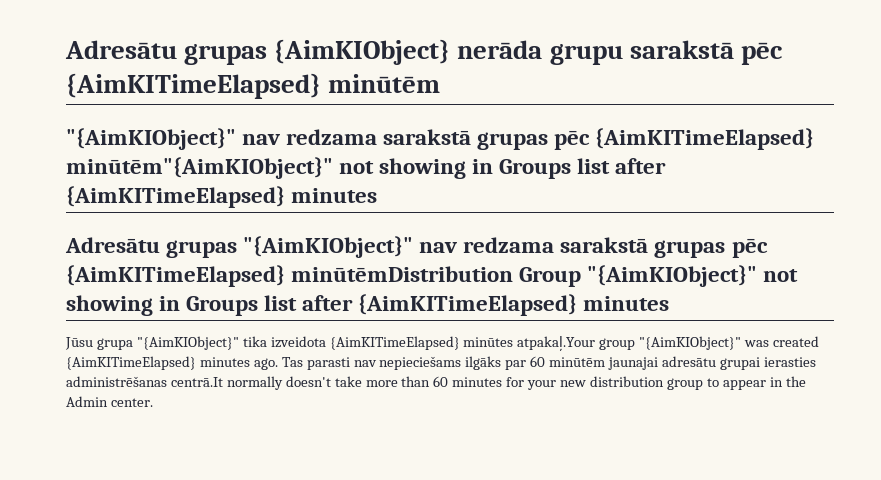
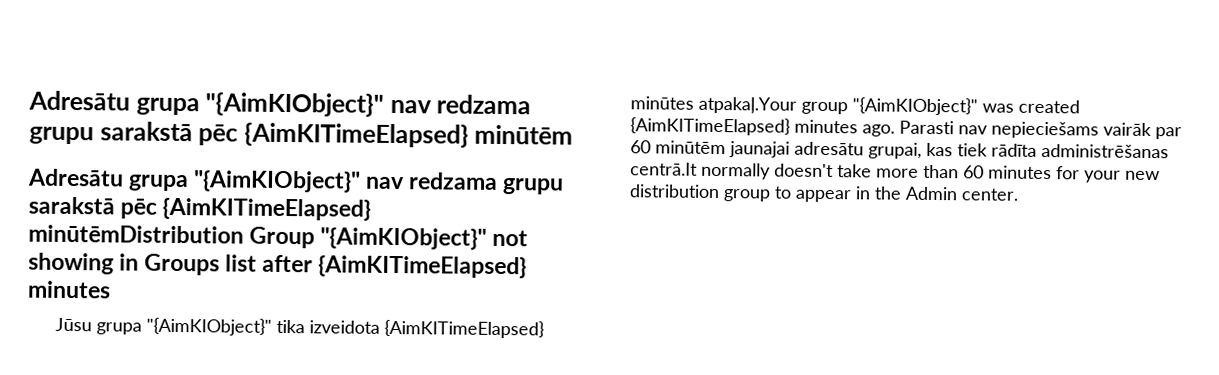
[65,39,543,65] Adresātu grupas {AimKIObject} nerāda -> [28,90,532,117] Adresātu grupa "{AimKIObject}" nav redzama
[66,128,815,150] [66,157,667,179] [66,186,378,208] [65,236,726,258] "{AimKIObject}" nav redzama sarakstā grupas pēc {AimKITimeElapsed} minūtēm"{AimKIObject}" not showing in Groups list after {AimKITimeElapsed} minutes // Adresātu grupas "{AimKIObject}" nav redzama sarakstā grupas -> [27,168,565,195] [28,196,115,215] Adresātu grupa "{AimKIObject}" nav redzama grupu sarakstā
[281,357,350,370] Tas parasti -> [899,120,954,135] Parasti
[465,356,502,370] ilgāks -> [1103,122,1152,137] vairāk
[719,357,816,370] grupai ierasties -> [868,142,1037,159] grupai, kas tiek rādīta

